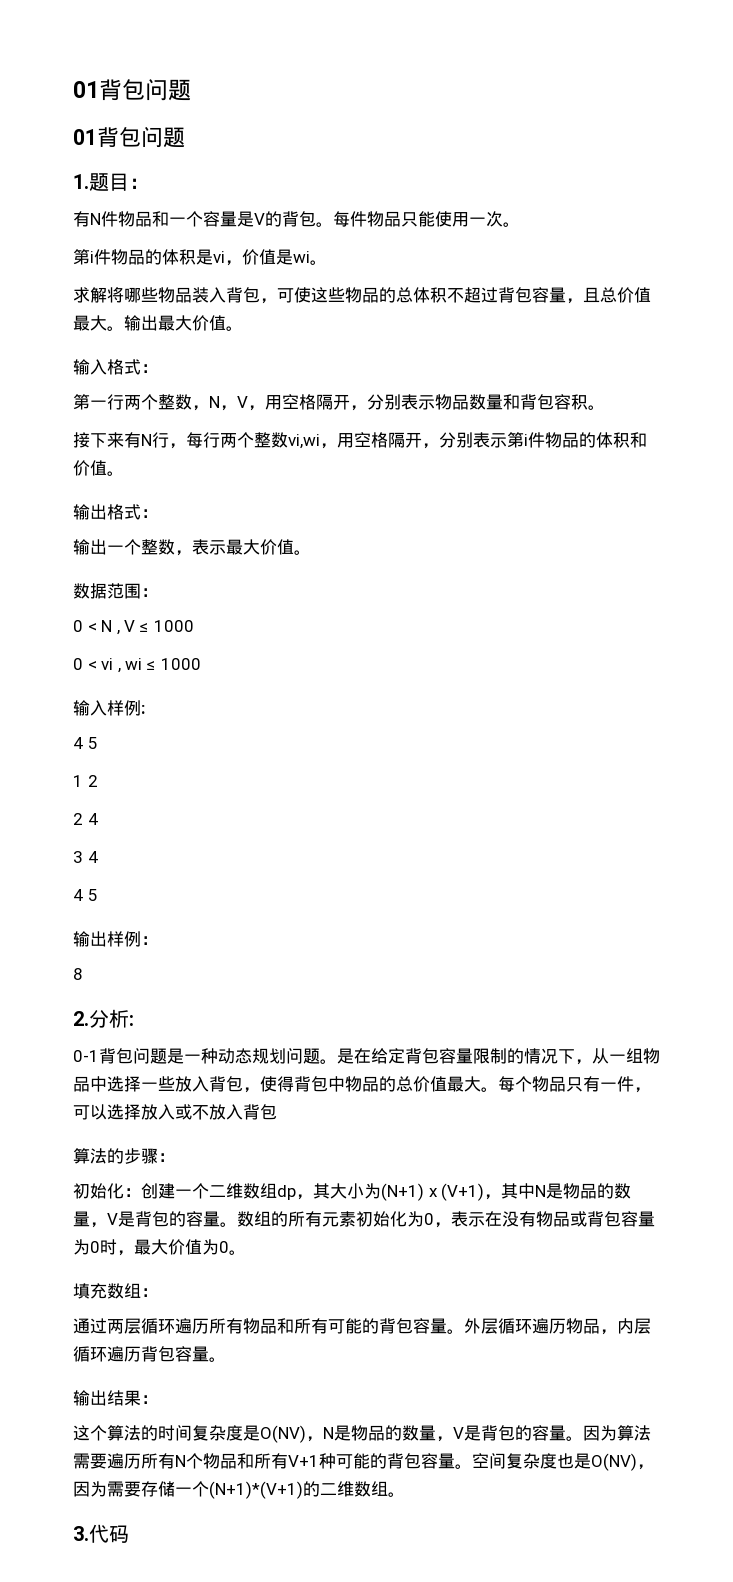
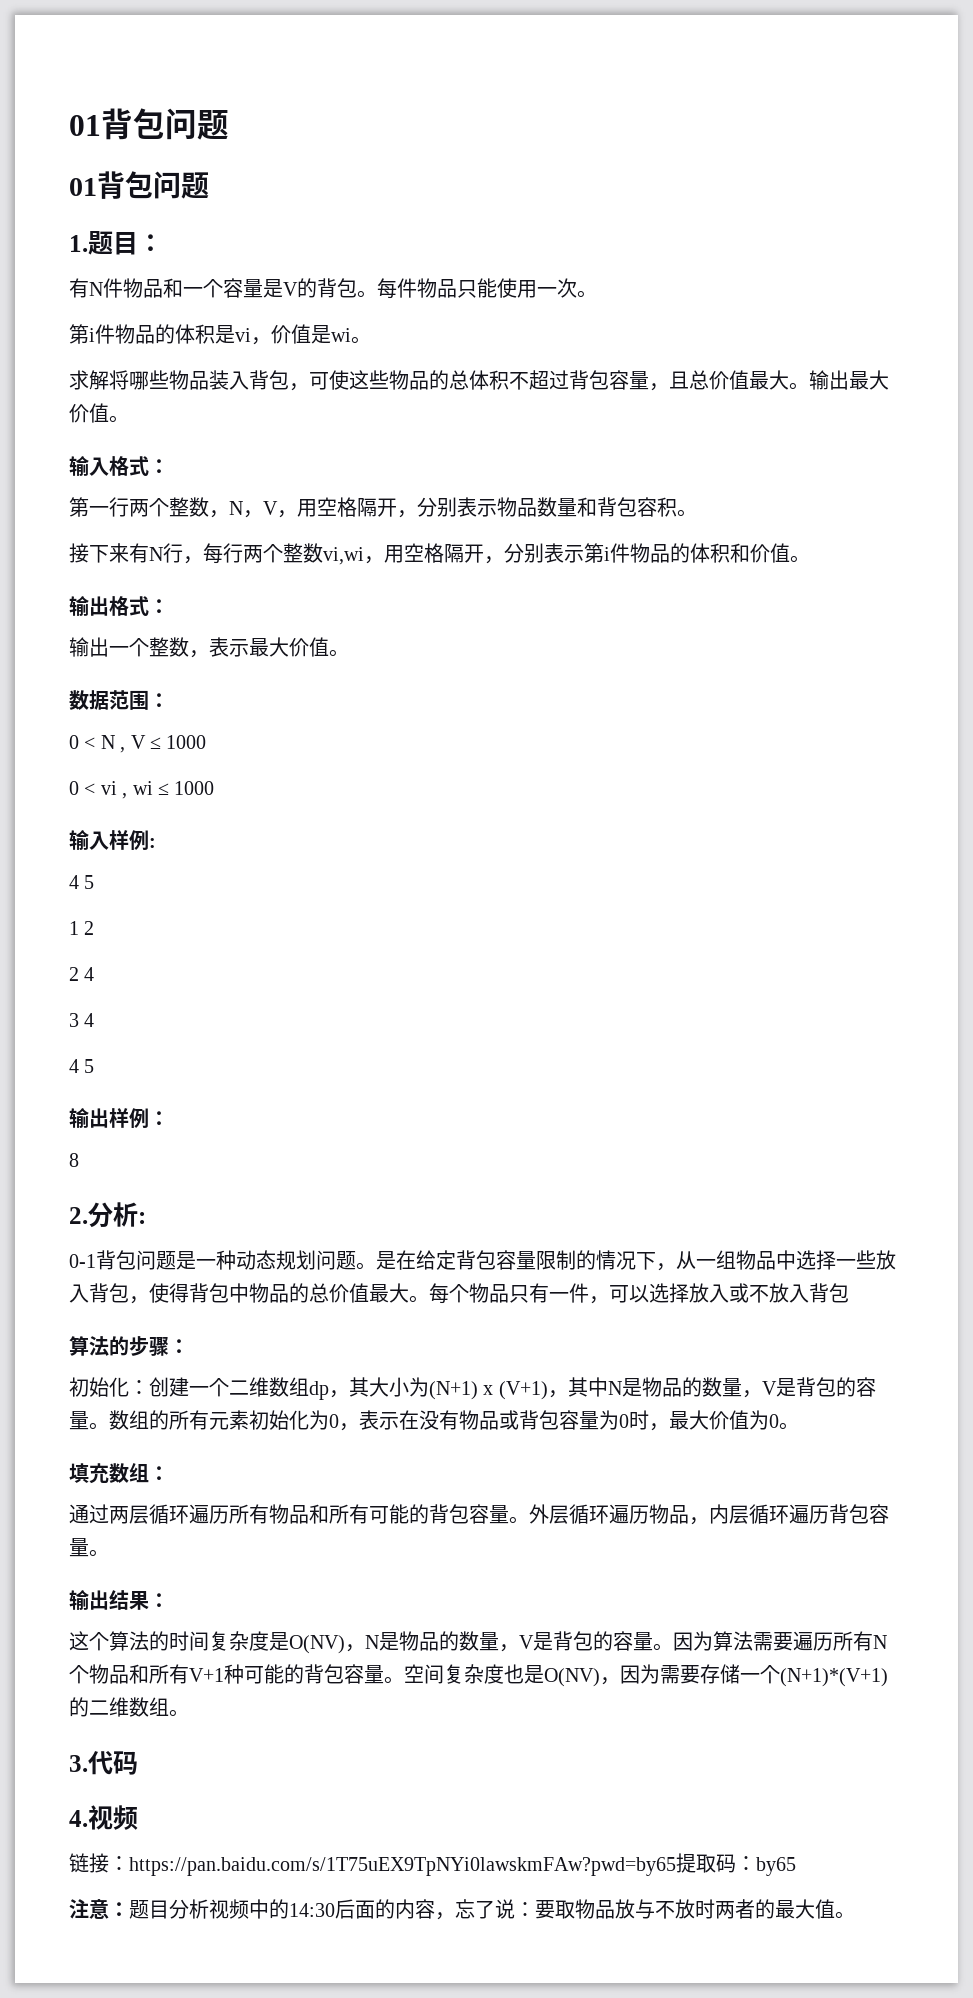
(129, 1534) none -> [69,1805,138,1830] [69,1853,796,1876] [69,1899,855,1920] // 4.视频 // 链接：https://pan.baidu.com/s/1T75uEX9TpNYi0lawskmFAw?pwd=by65提取码：by65 // 注意：题目分析视频中的14:30后面的内容，忘了说：要取物品放与不放时两者的最大值。

